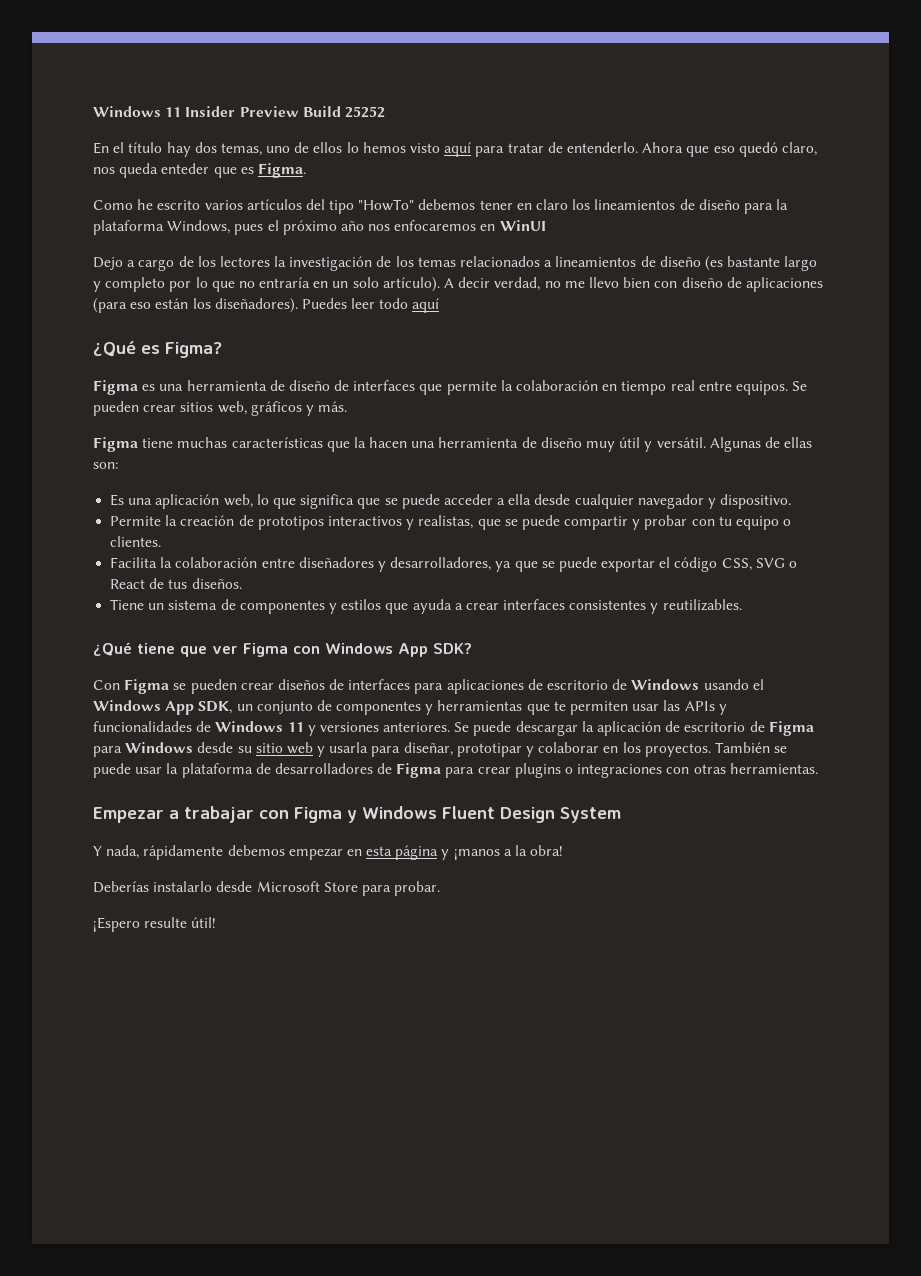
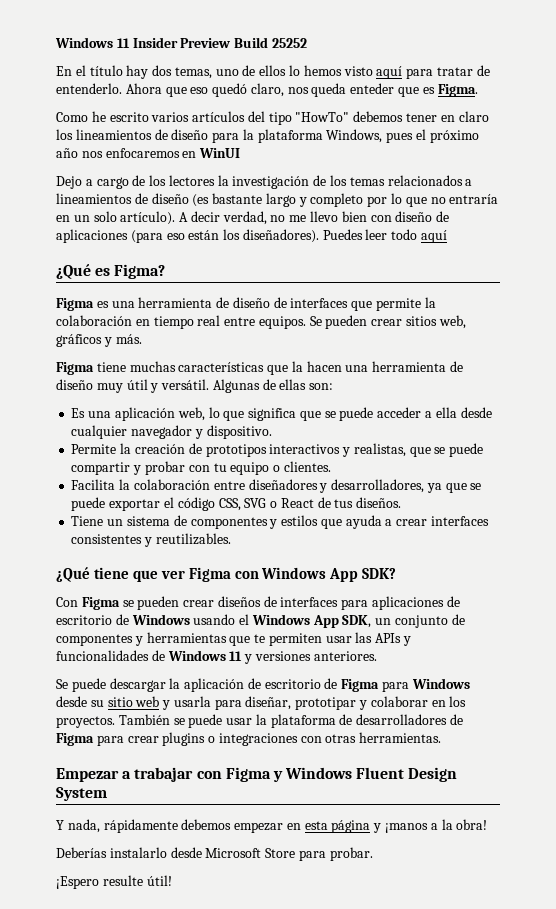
(451, 727) none -> (377, 656) //

